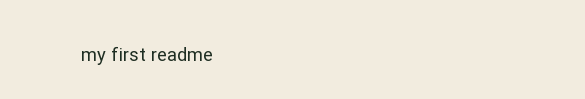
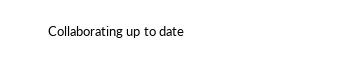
[81,46,213,65] my first readme -> [48,26,185,38] Collaborating up to date

